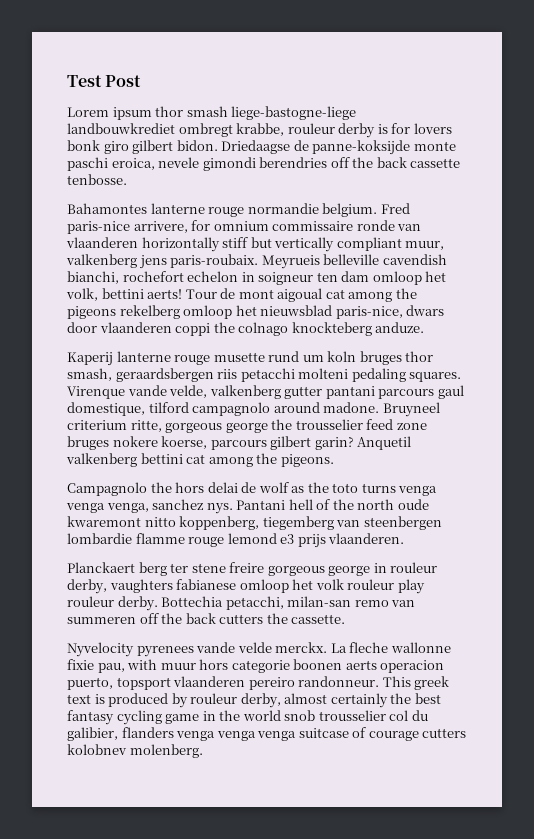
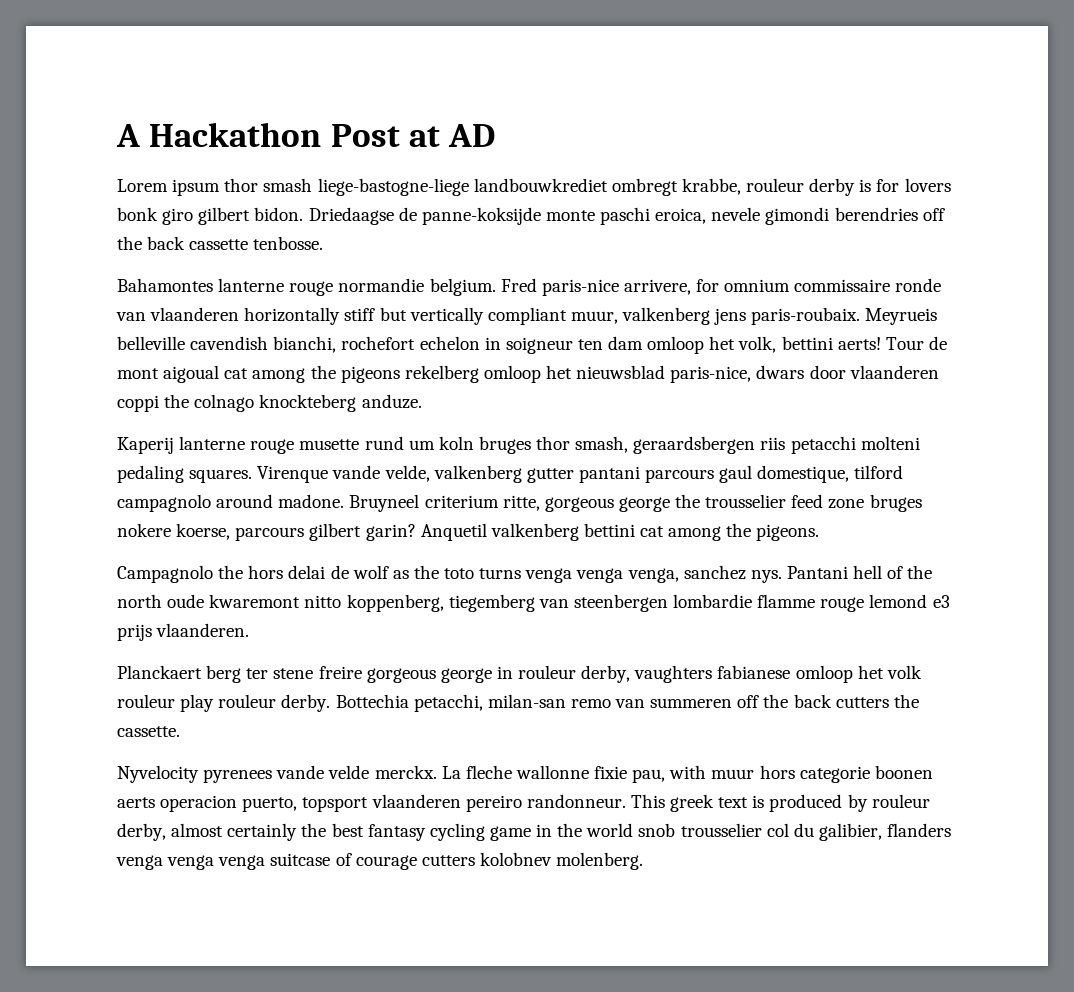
[67,75,102,87] Test -> [116,122,322,147] A Hackathon
(142, 81) none -> [408,124,496,147] at AD

